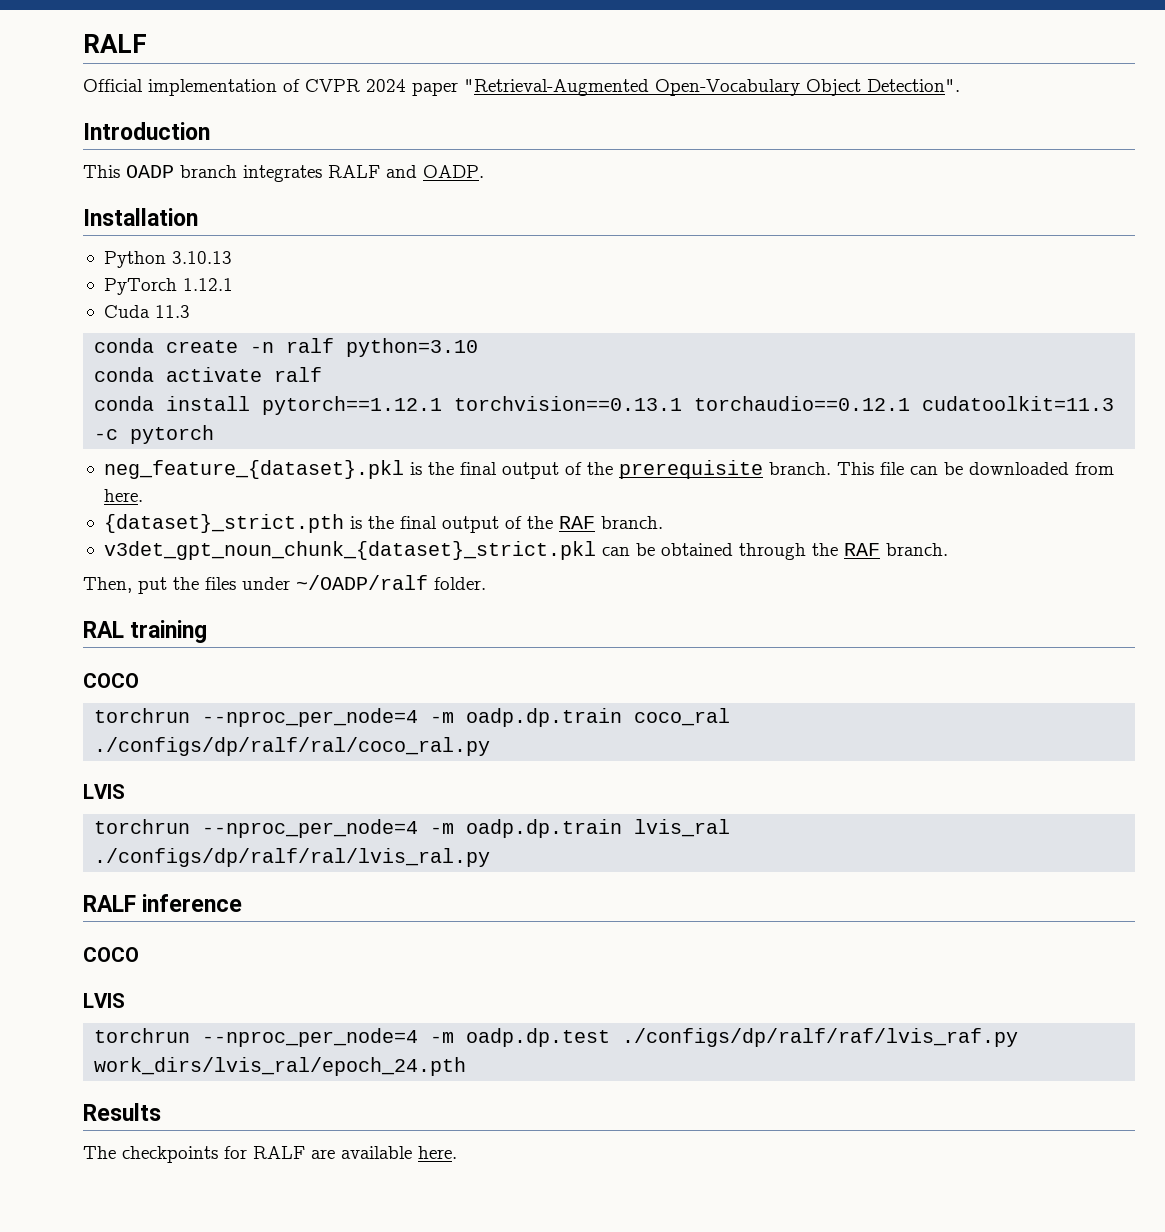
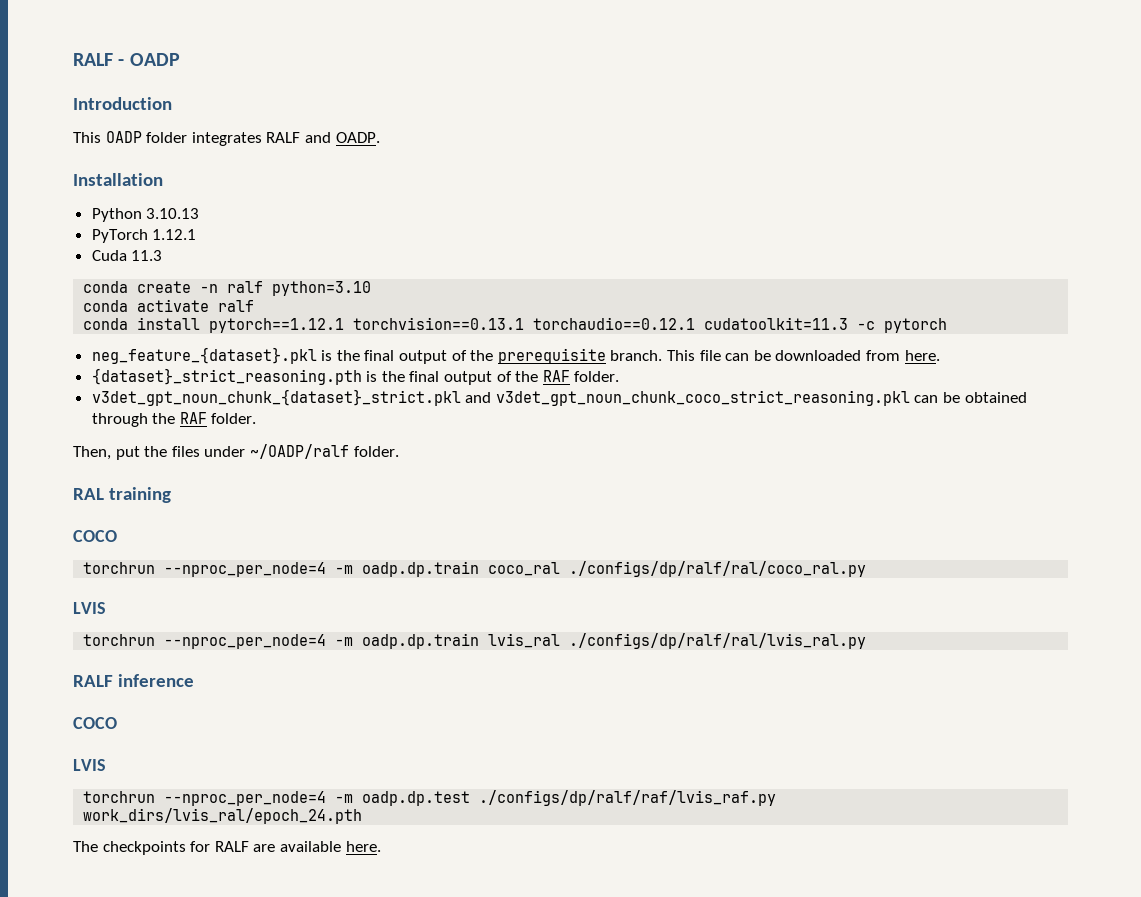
[83,34,147,53] [83,79,960,96] RALF // Official implementation of CVPR 2024 paper "Retrieval-Augmented Open-Vocabulary Object Detection". -> [73,53,180,66] RALF - OADP
[180,165,237,178] branch -> [146,132,188,143] folder
[103,514,344,533] {dataset}_strict.pth -> [91,368,362,385] {dataset}_strict_reasoning.pth
[600,516,663,529] branch. -> [574,371,620,382] folder.
(596, 550) none -> [465,390,910,406] and v3det_gpt_noun_chunk_coco_strict_reasoning.pkl
[885,543,948,556] branch. -> [211,413,257,424] folder.
[83,1103,161,1121] // Results -> (363, 816) none

